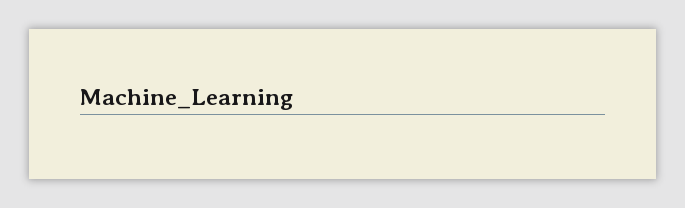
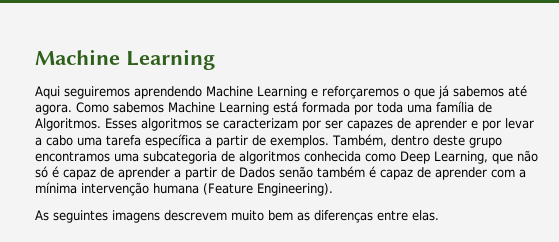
[80,89,293,110] Machine_Learning -> [35,49,215,70] [35,85,527,99] [35,101,492,115] [35,118,534,131] [35,134,502,148] [35,150,538,164] [35,166,526,180] [35,182,333,196] [35,210,439,223] Machine Learning // Aqui seguiremos aprendendo Machine Learning e reforçaremos o que já sabemos até agora. Como sabemos Machine Learning está formada por toda uma família de Algoritmos. Esses algoritmos se caracterizam por ser capazes de aprender e por levar a cabo uma tarefa específica a partir de exemplos. Também, dentro deste grupo encontramos uma subcategoria de algoritmos conhecida como Deep Learning, que não só é capaz de aprender a partir de Dados senão também é capaz de aprender com a mínima intervenção humana (Feature Engineering). // As seguintes imagens descrevem muito bem as diferenças entre elas.

